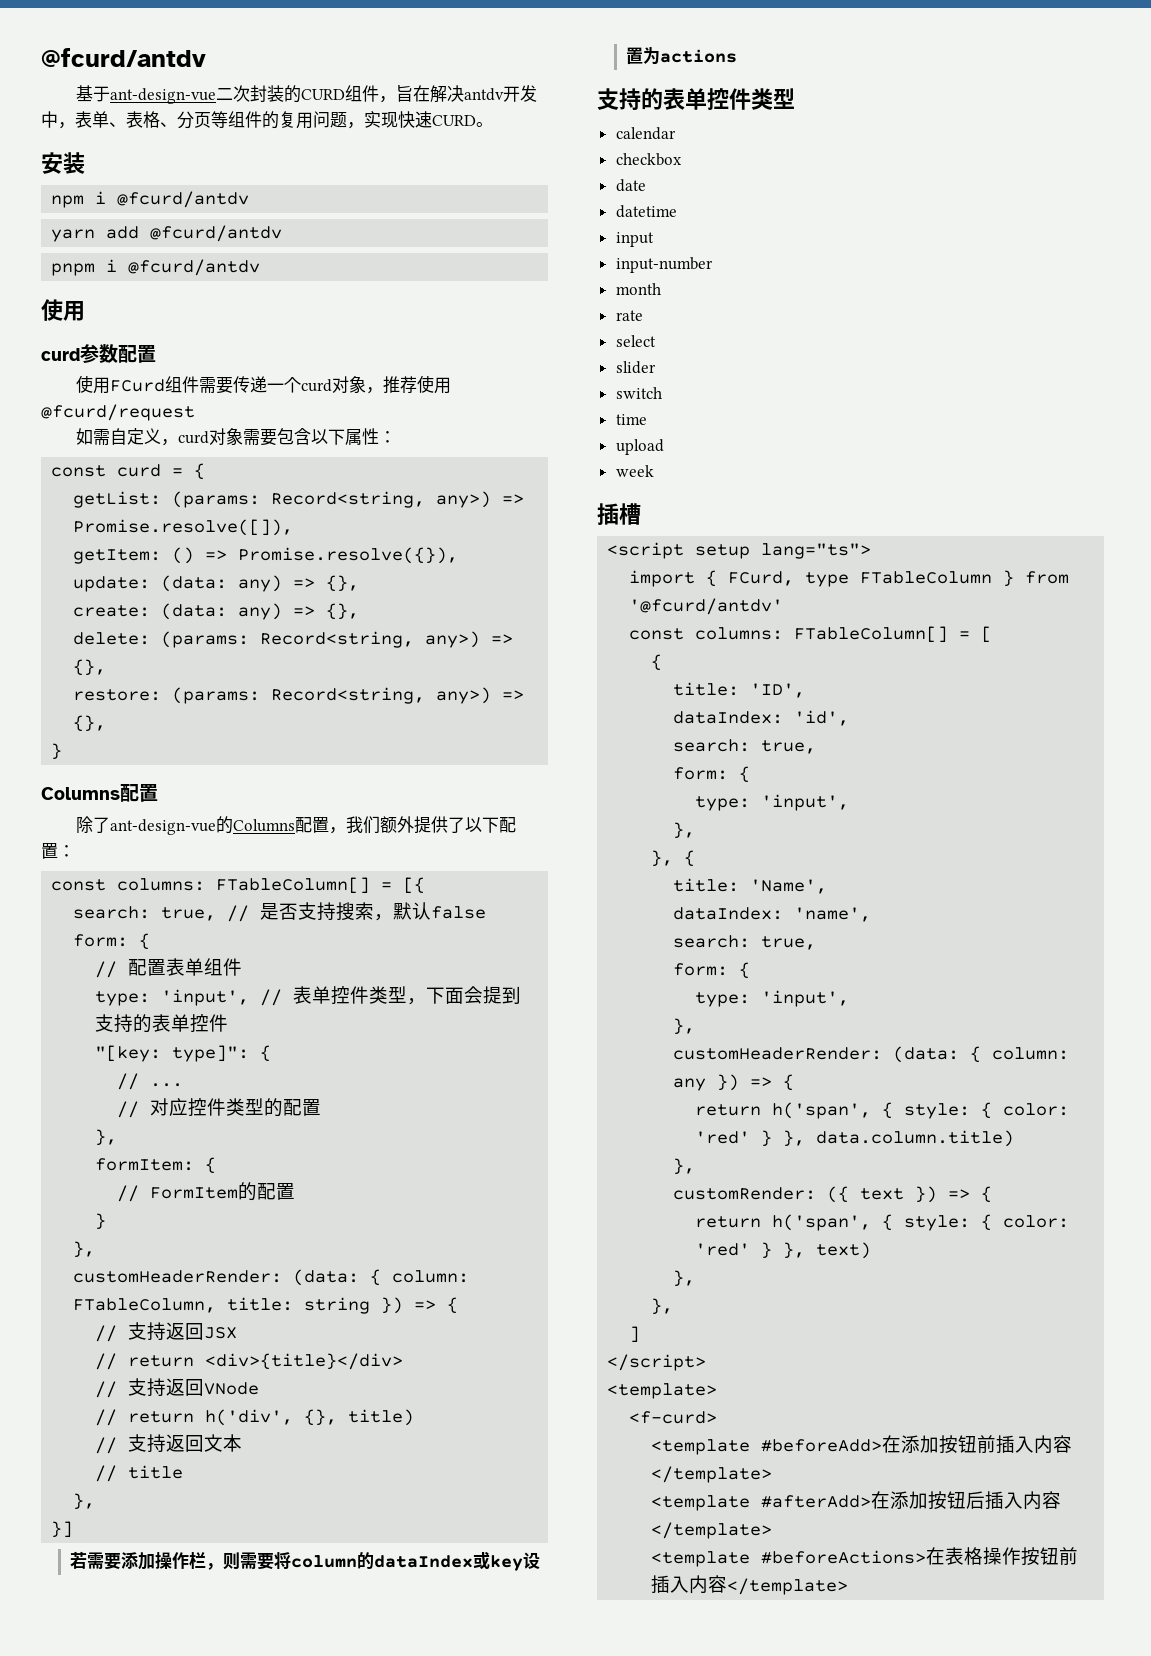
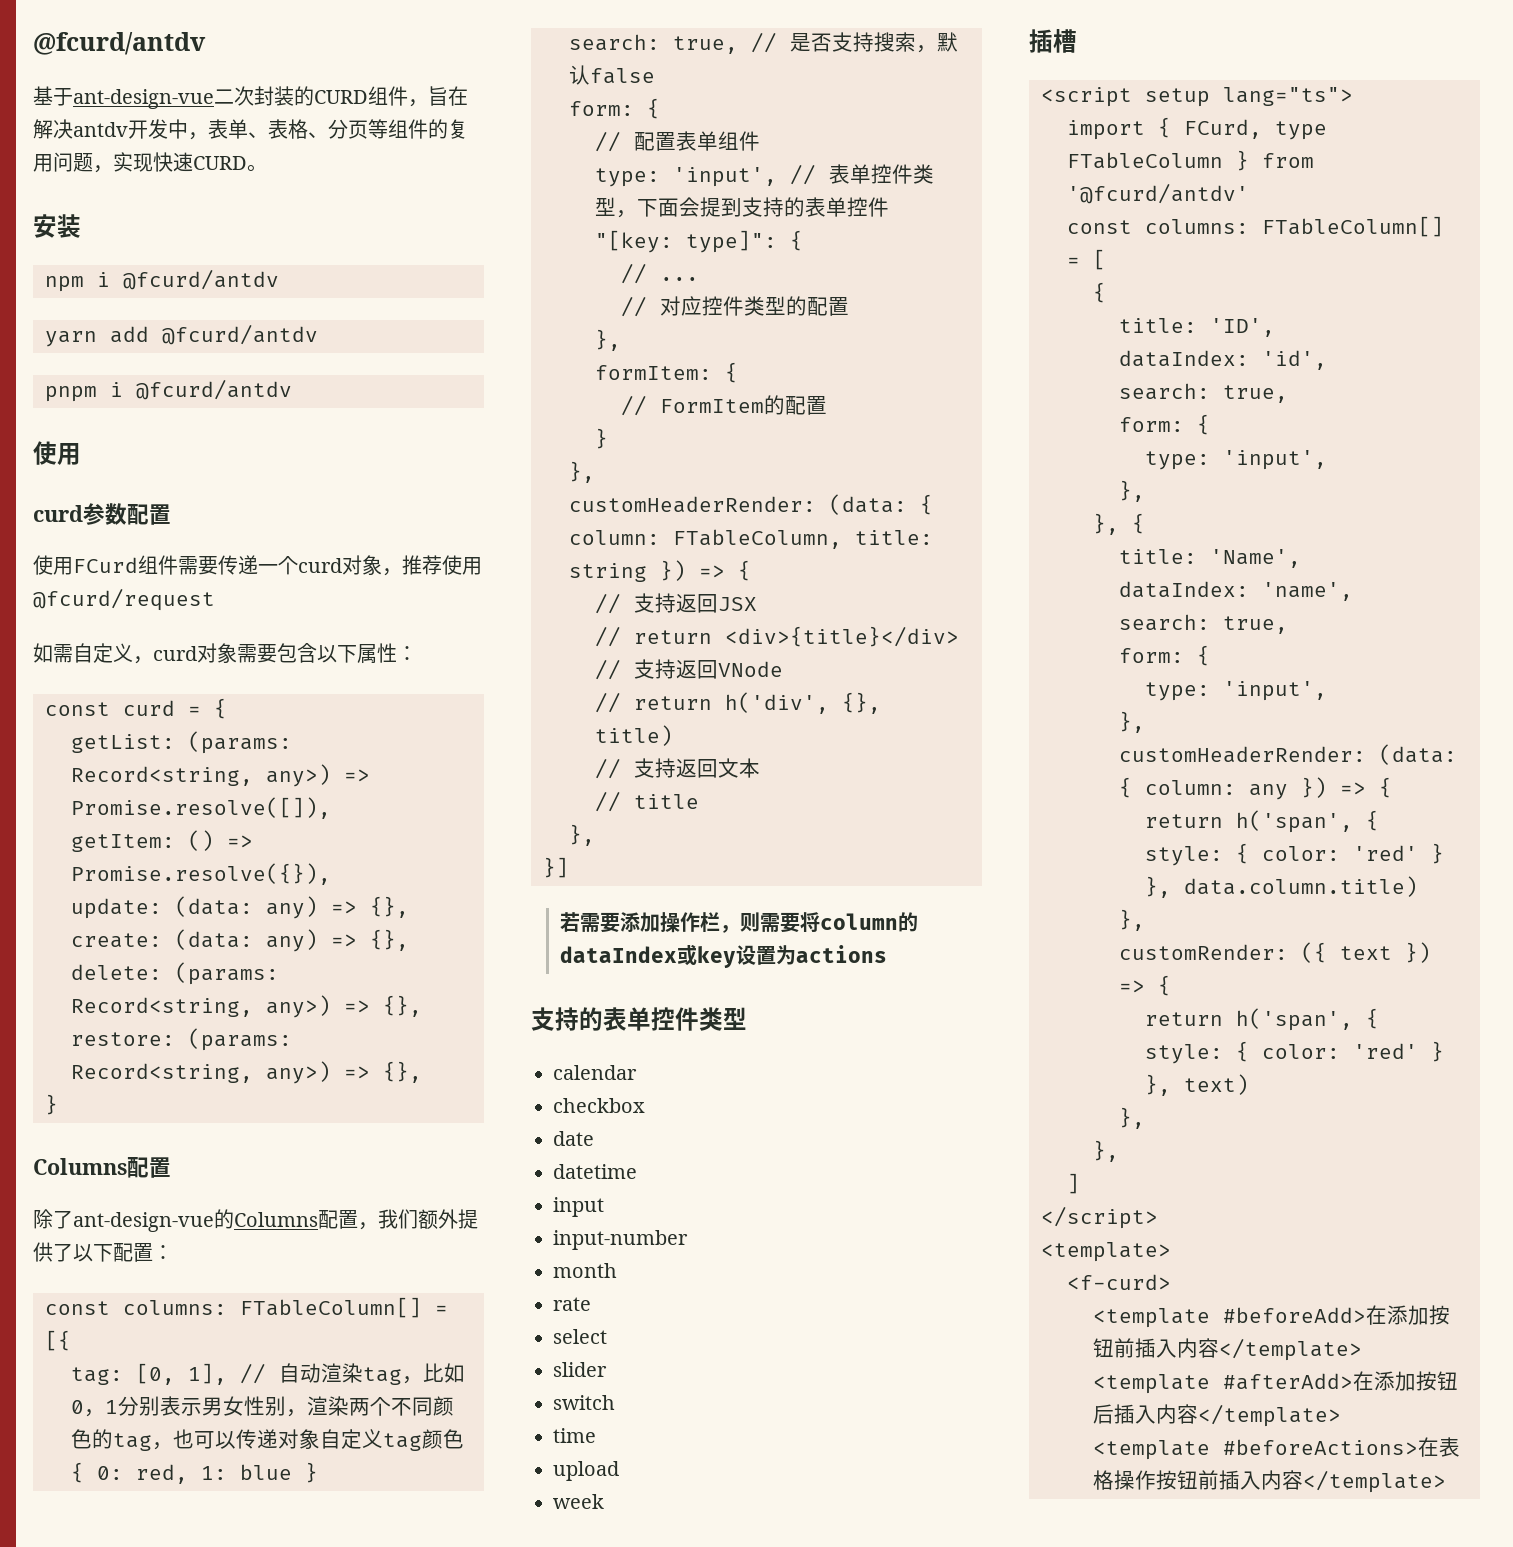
(426, 885) none -> [71,1363,465,1385] [71,1396,454,1417] [71,1429,464,1451] [71,1462,318,1484] // tag: [0, 1], // 自动渲染tag，比如0，1分别表示男女性别，渲染两个不同颜色的tag，也可以传递对象自定义tag颜色{ 0: red, 1: blue }

